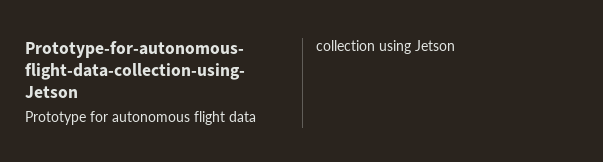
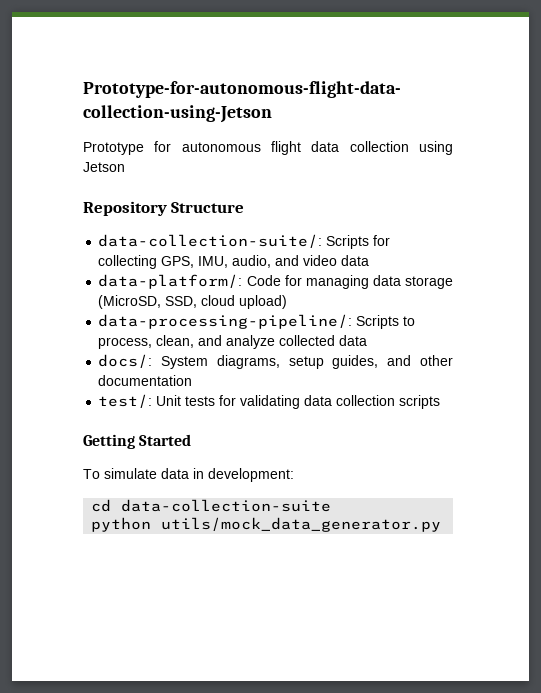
(455, 45) none -> [83,201,245,216] [98,234,391,249] [98,255,370,269] [98,274,453,289] [98,295,288,309] [98,314,416,329] [98,335,368,349] [98,354,453,369] [98,375,193,386] [98,394,441,409] [83,434,192,449] [83,468,294,482] [91,499,332,512] [91,517,442,532] // Repository Structure // data-collection-suite/: Scripts for collecting GPS, IMU, audio, and video data // data-platform/: Code for managing data storage (MicroSD, SSD, cloud upload) // data-processing-pipeline/: Scripts to process, clean, and analyze collected data // docs/: System diagrams, setup guides, and other documentation // test/: Unit tests for validating data collection scripts // Getting Started // To simulate data in development: // cd data-collection-suite // python utils/mock_data_generator.py

